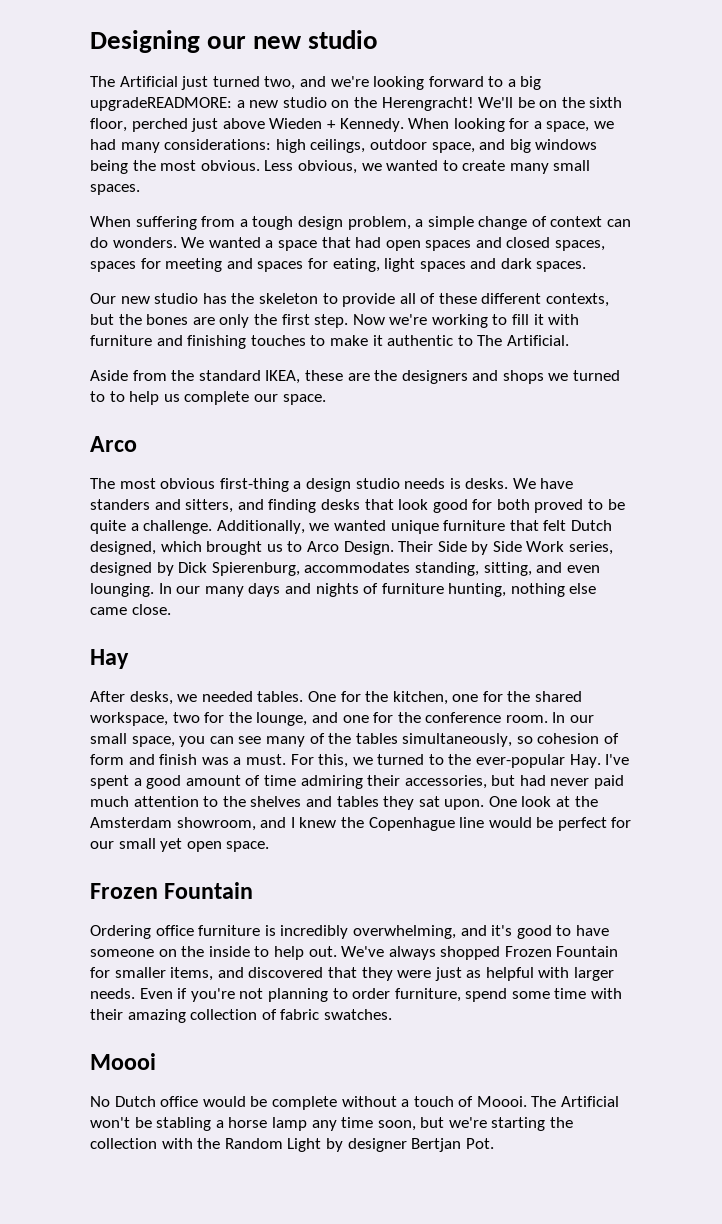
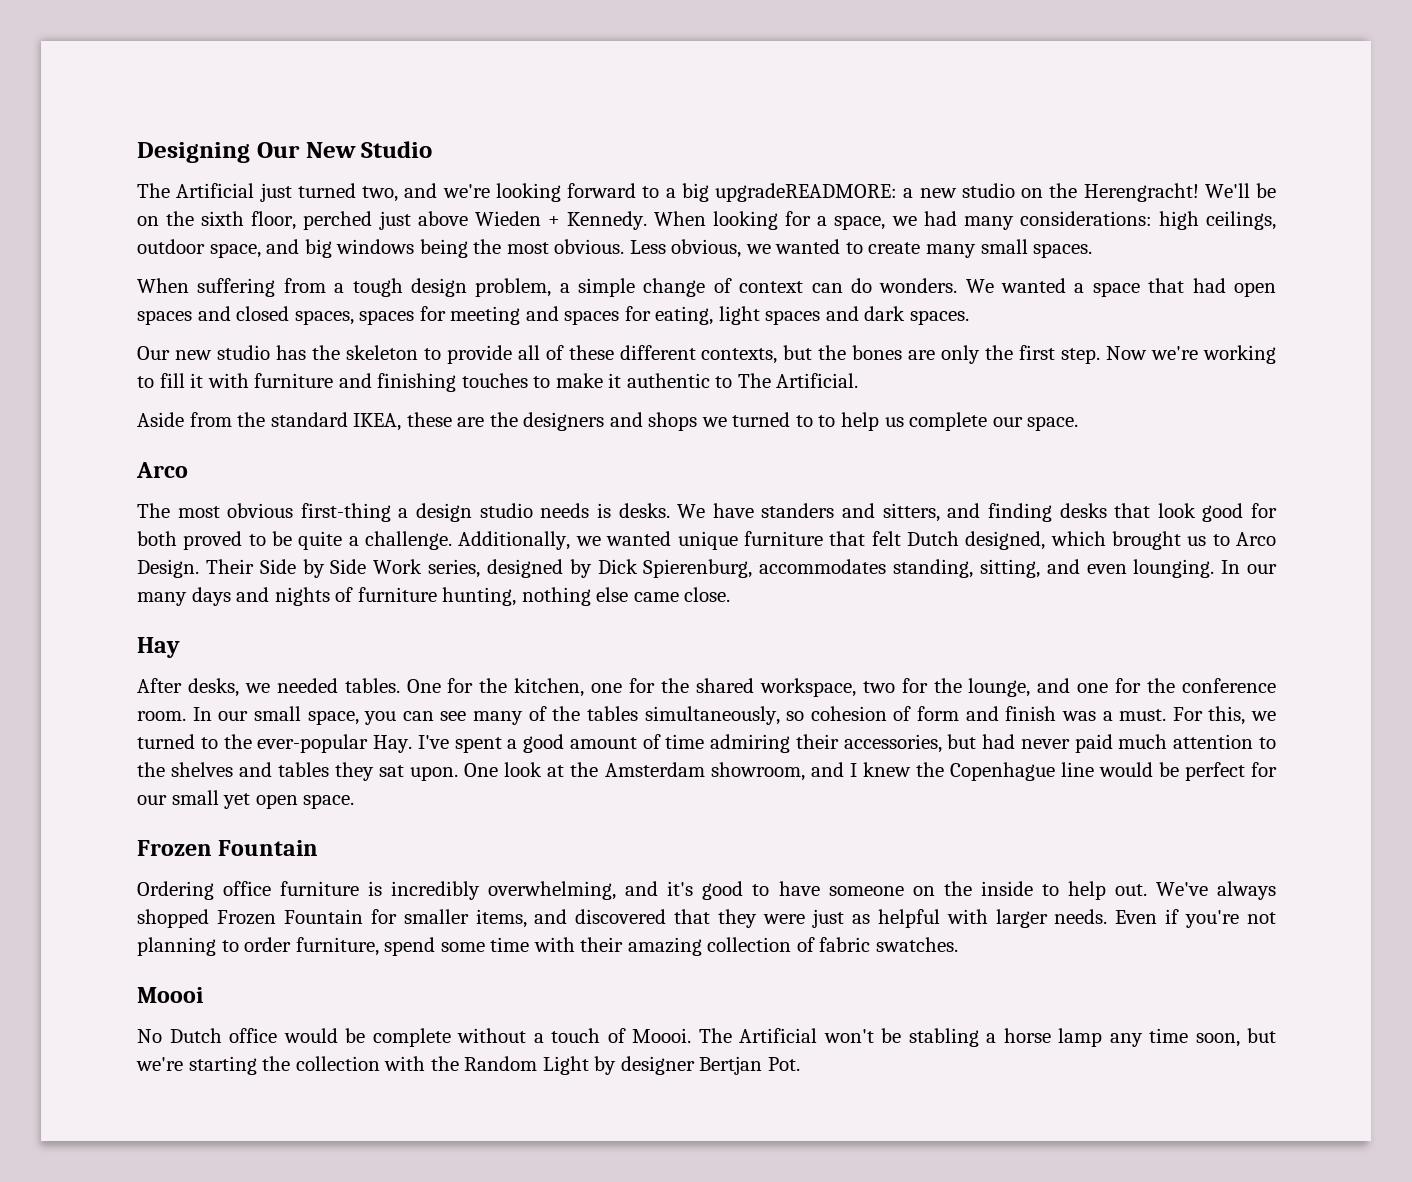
[207,30,379,49] our new studio -> [256,141,433,158] Our New Studio

